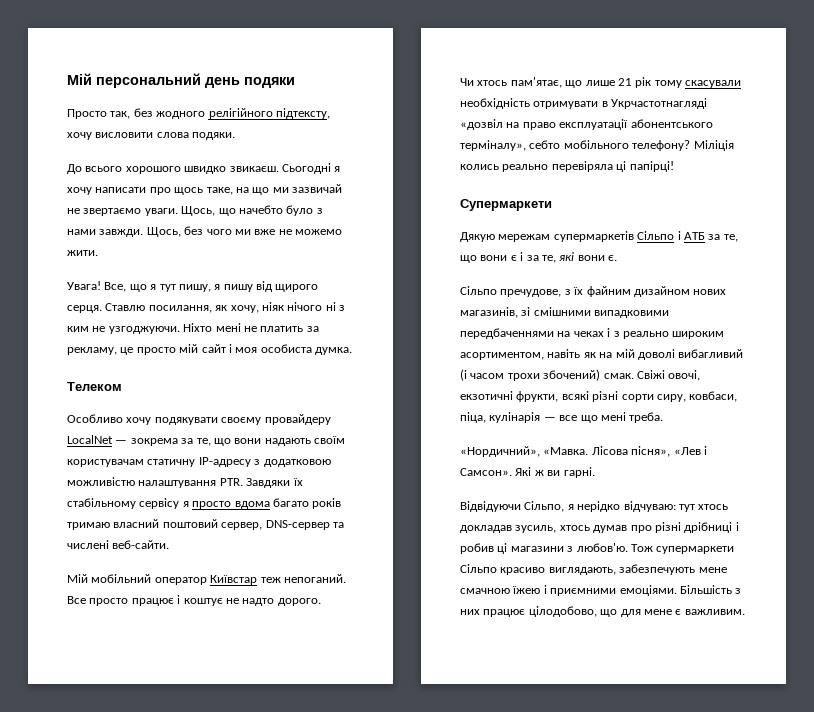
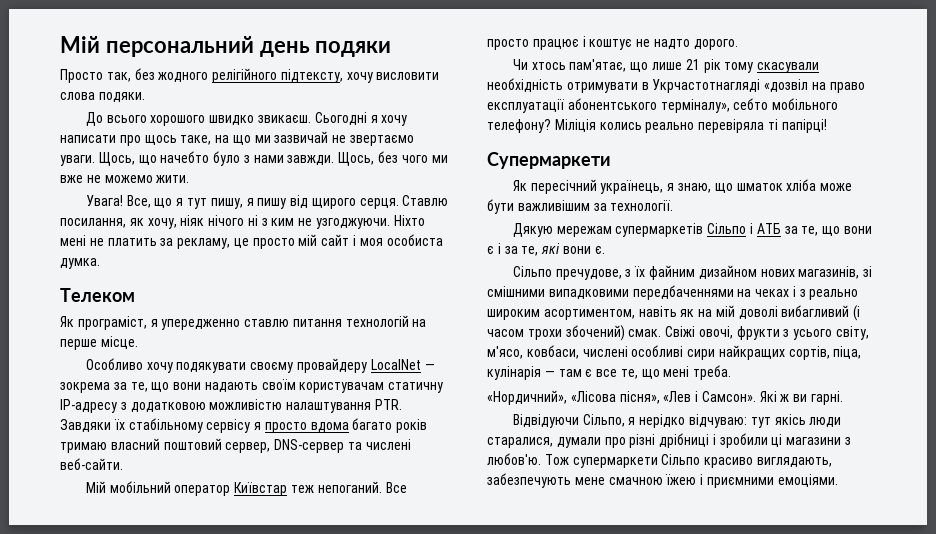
(122, 386) none -> [60,315,427,330] [60,336,138,350] // Як програміст, я упередженно ставлю питання технологій на перше місце.
[616,161,627,172] ці -> [767,119,778,130] ті
(552, 205) none -> [512,179,853,194] [487,199,674,214] // Як пересічний українець, я знаю, що шматок хліба може бути важливішим за технології.
[460,391,738,402] [460,412,578,423] екзотичні фрукти, всякі різні сорти сиру, ковбаси, піца, кулінарія — все -> [736,326,870,340] [487,345,862,360] [487,366,638,380] фрукти з усього світу, м'ясо, ковбаси, числені особливі сири найкращих сортів, піца, кулінарія — там є все те,
[543,446,628,455] «Мавка. Лісова -> [570,391,616,402] «Лісова
[698,504,729,510] [460,525,628,533] хтось докладав зусиль, хтось думав -> [774,414,842,427] [487,437,601,448] якісь люди старалися, думали
[460,543,494,554] робив -> [719,433,768,448] зробили
[679,585,742,594] [460,606,745,617] Більшість з них працює цілодобово, що для мене є важливим. -> (838, 480) none

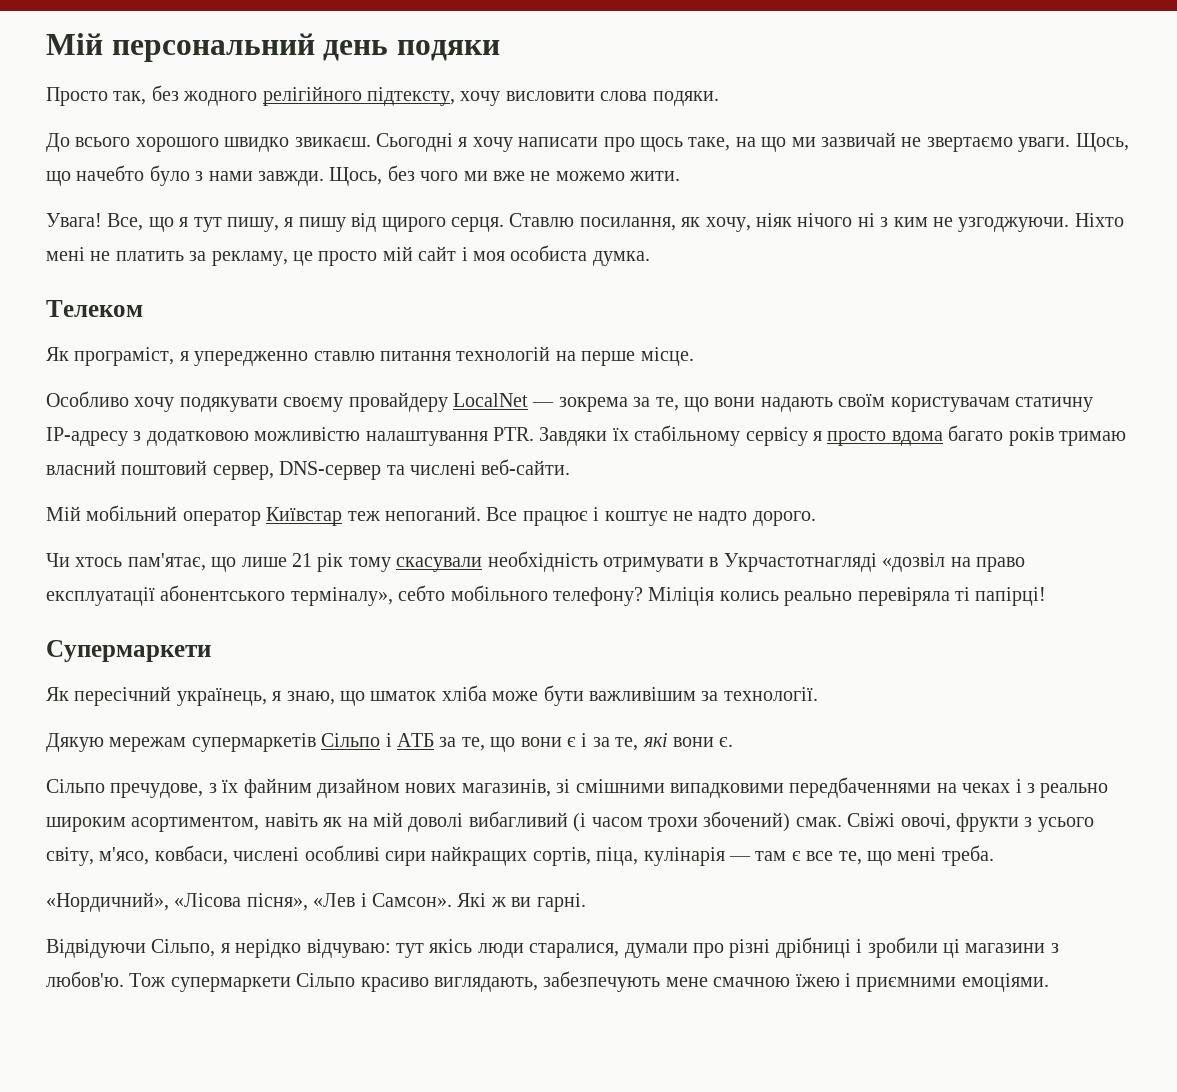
[487,39,529,50] просто -> (518, 514) none

